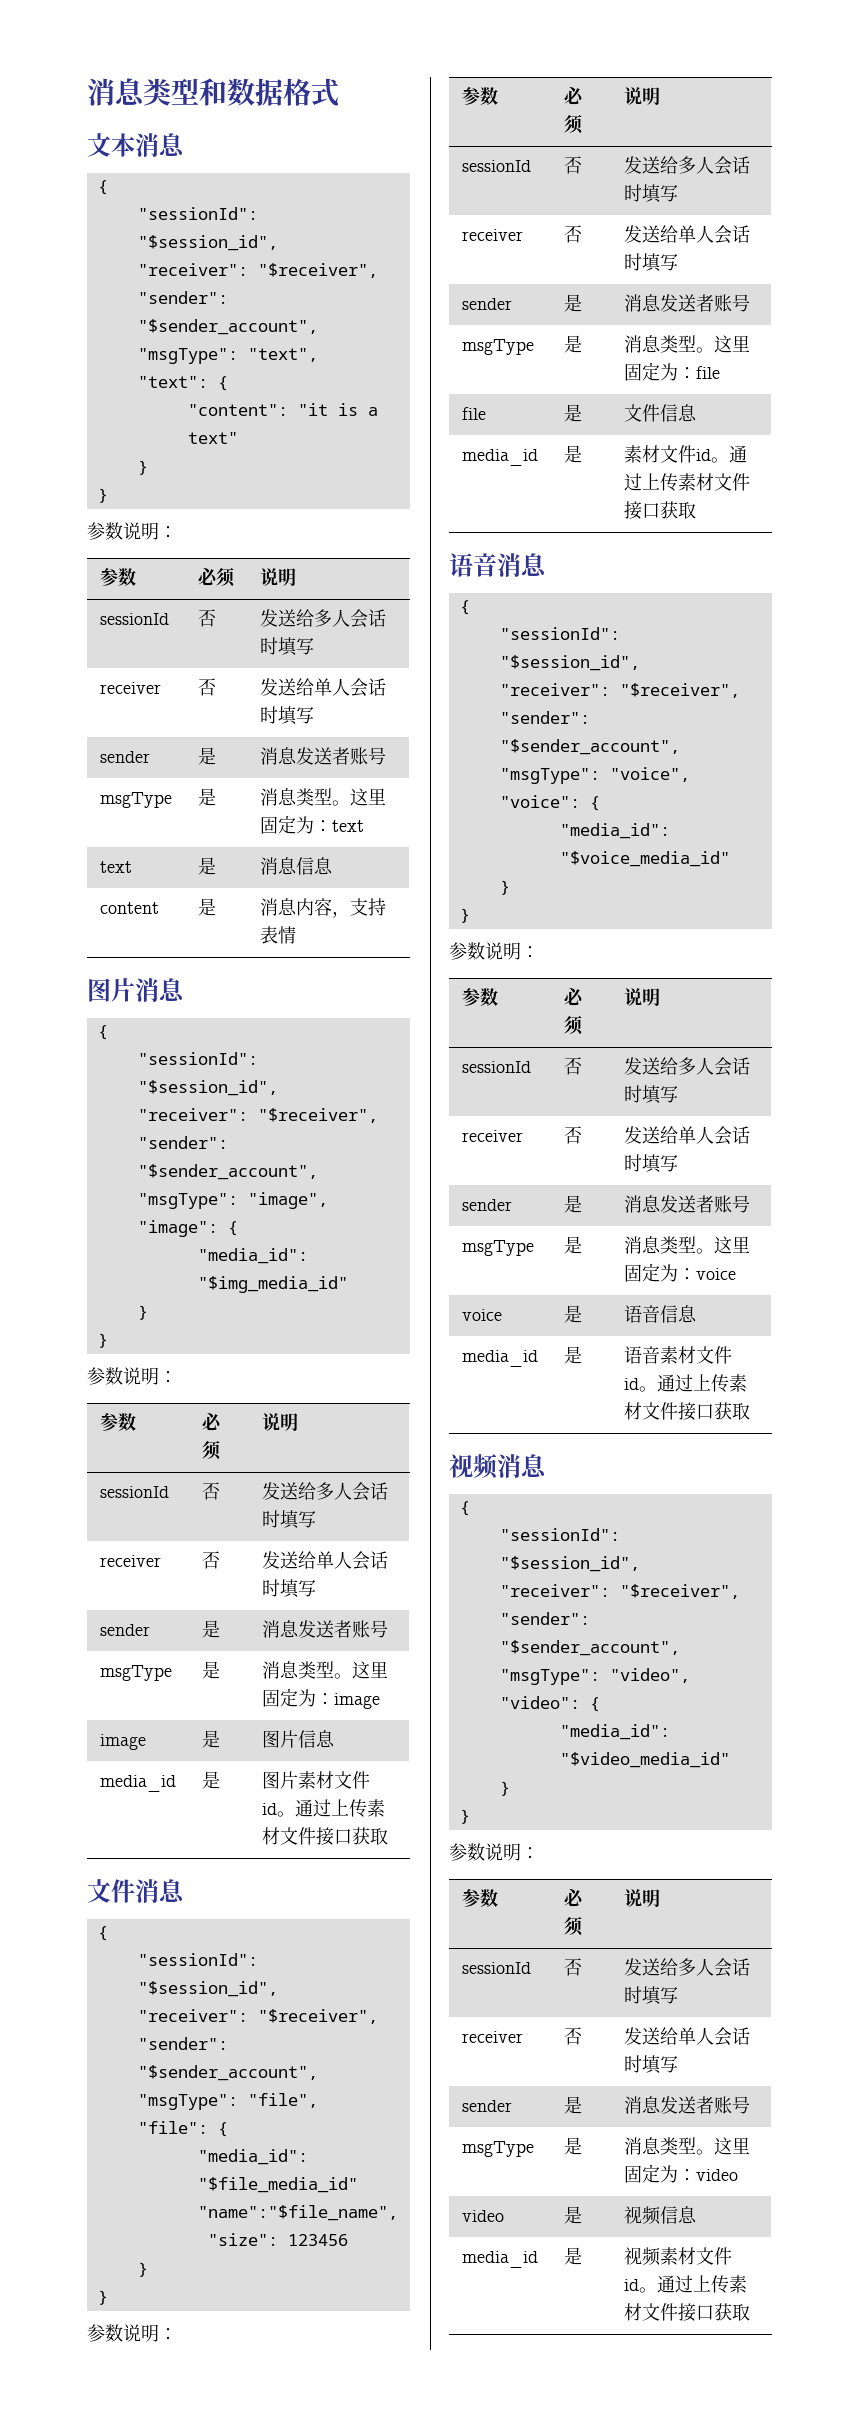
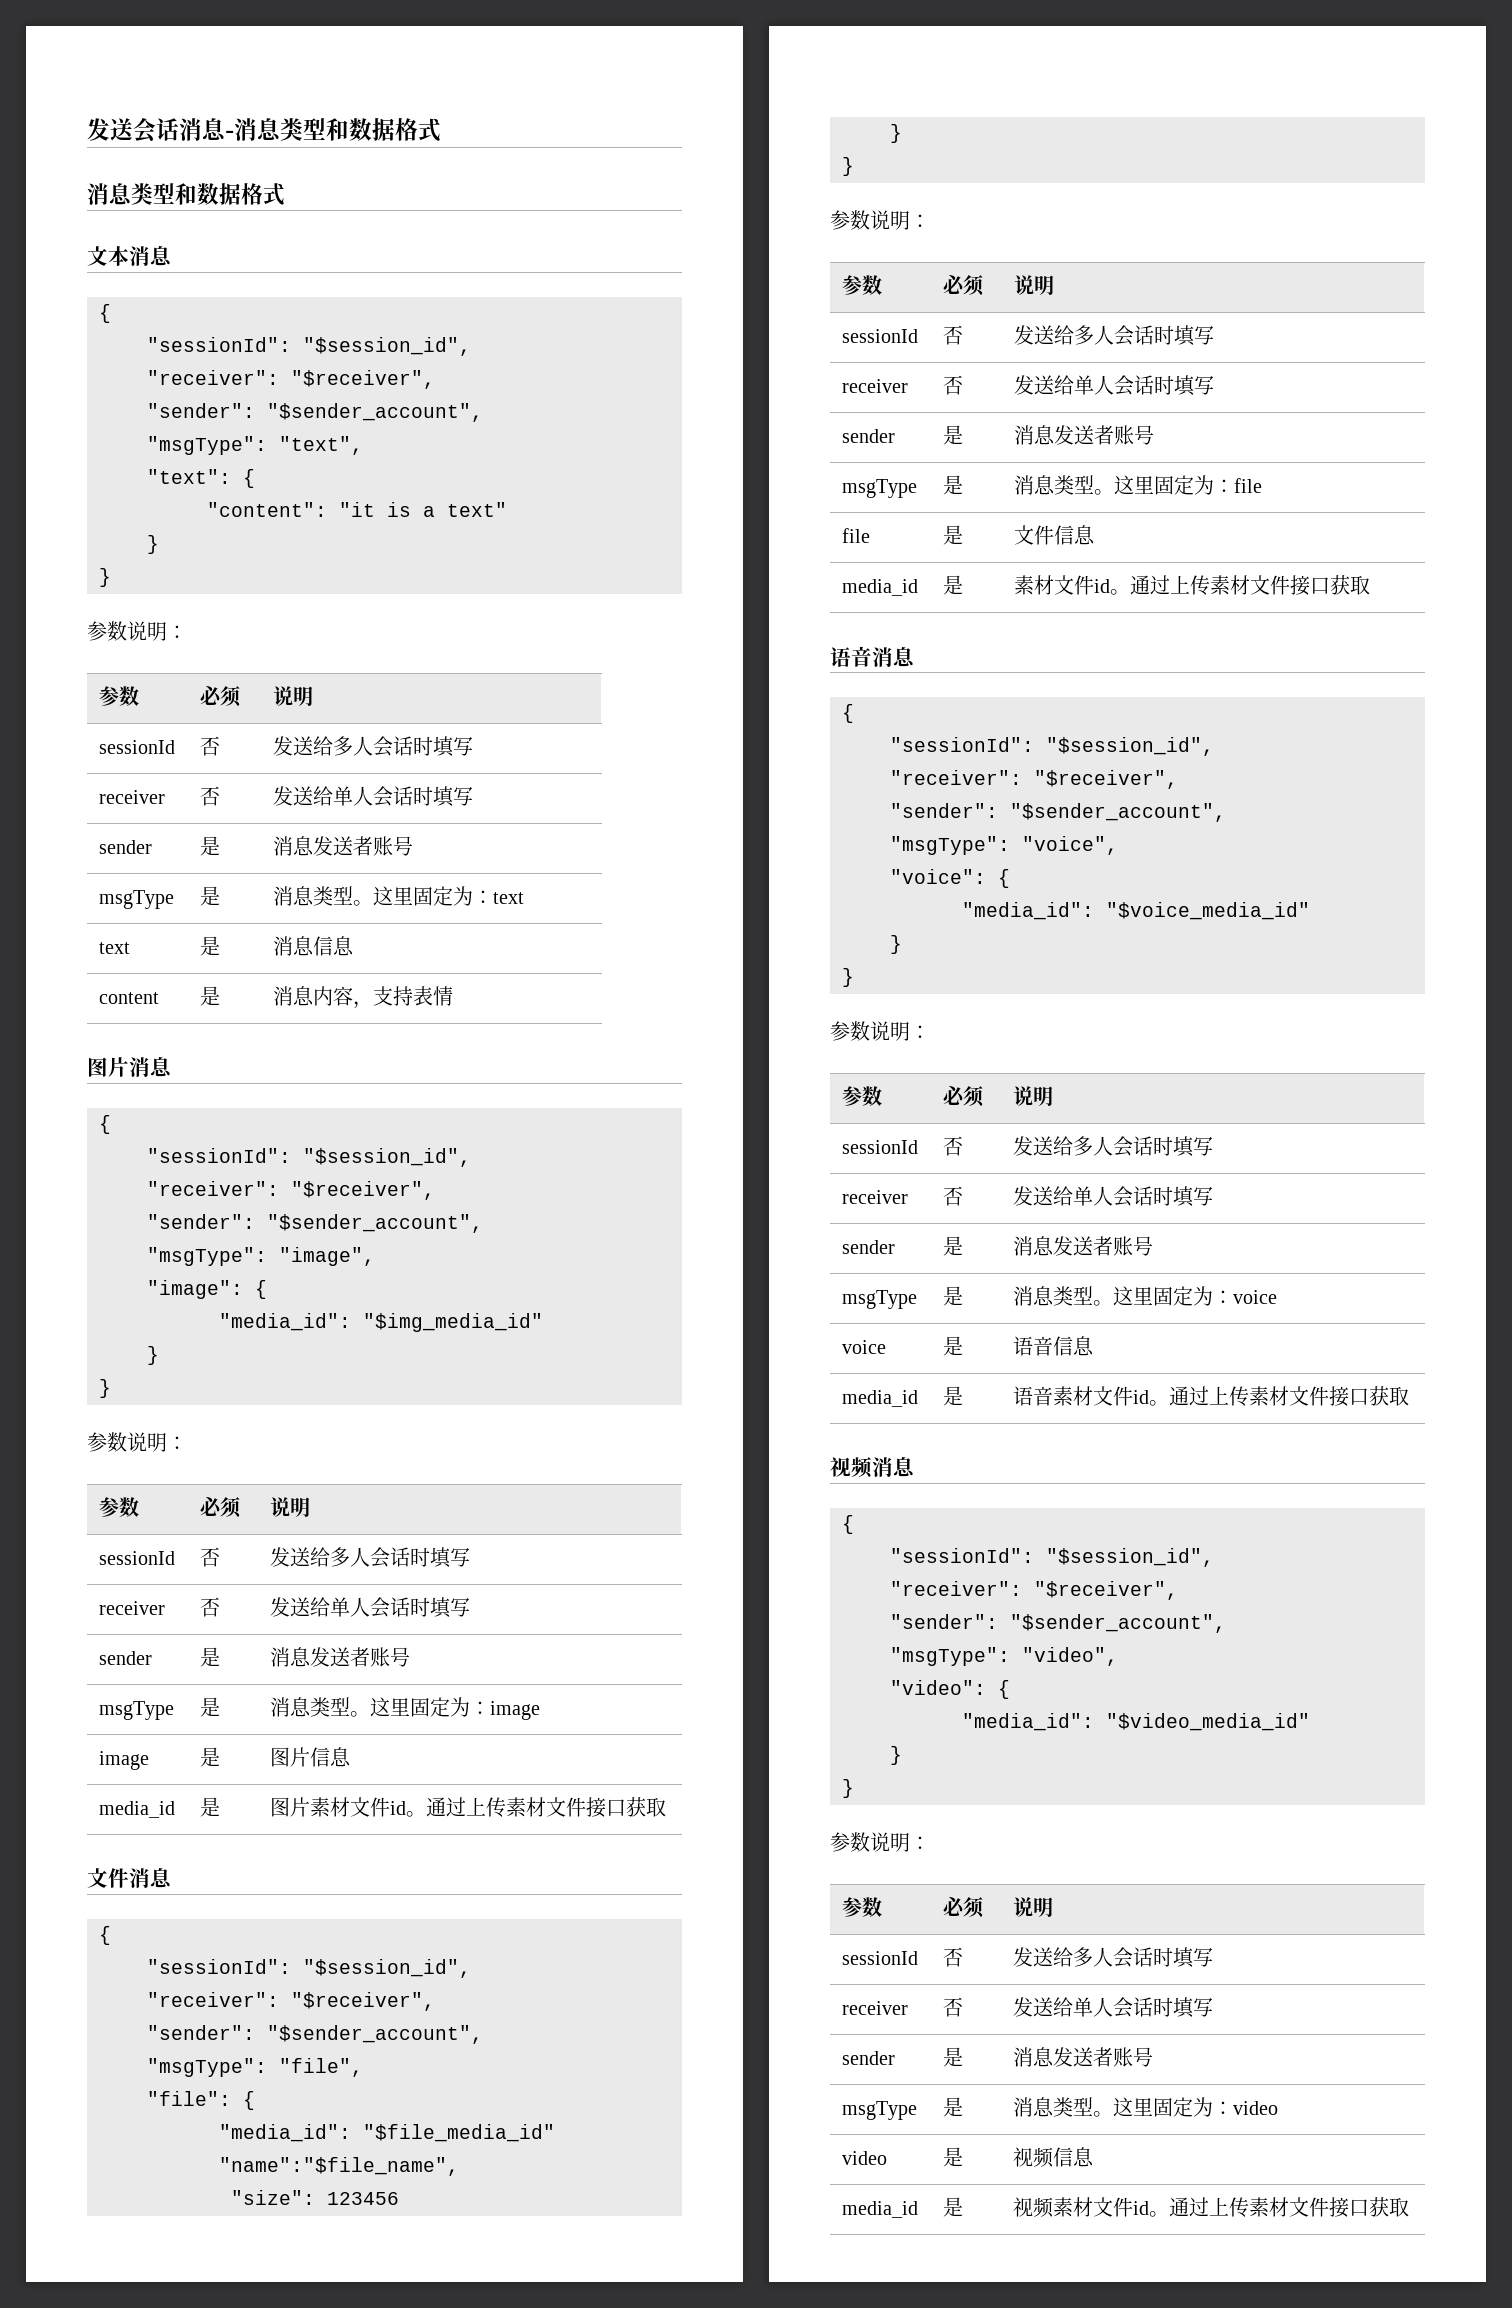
(87, 92) none -> [87,118,441,143] 发送会话消息-消息类型和数据格式 //

